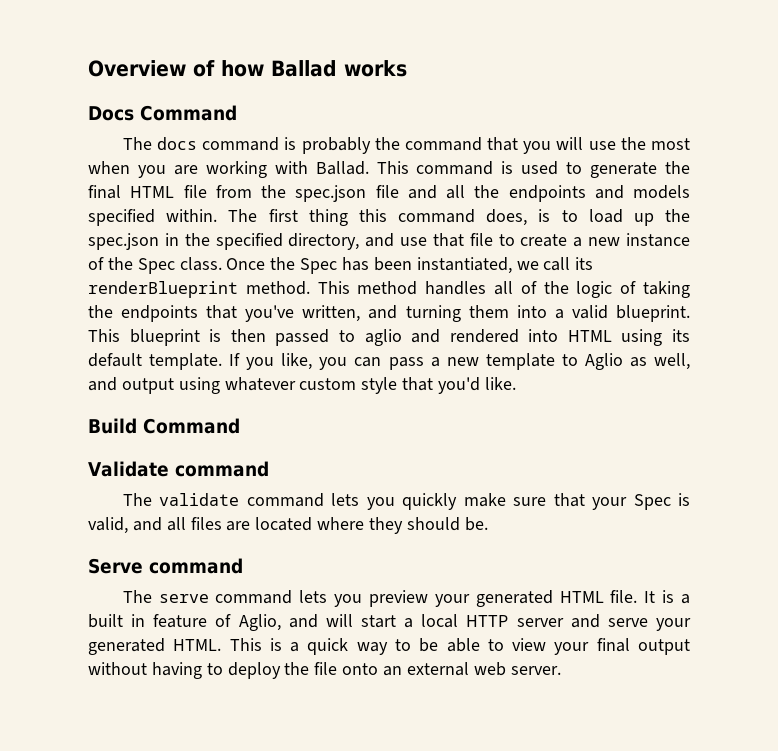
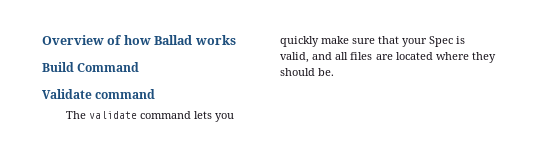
[88,105,237,121] [122,137,691,154] [88,161,691,178] [88,185,690,202] [88,209,691,226] [88,233,691,250] [88,257,594,274] [88,281,690,298] [88,305,690,322] [88,329,690,346] [88,353,690,370] [88,377,516,394] // Docs Command // The docs command is probably the command that you will use the most when you are working with Ballad. This command is used to generate the final HTML file from the spec.json file and all the endpoints and models specified within. The first thing this command does, is to load up the spec.json in the specified directory, and use that file to create a new instance of the Spec class. Once the Spec has been instantiated, we call its renderBlueprint method. This method handles all of the logic of taking the endpoints that you've written, and turning them into a valid blueprint. This blueprint is then passed to aglio and rendered into HTML using its default template. If you like, you can pass a new template to Aglio as well, and output using whatever custom style that you'd like. -> (236, 40) none
[88,558,243,574] [122,590,691,607] [88,614,692,631] [88,638,690,655] [88,662,561,679] // Serve command // The serve command lets you preview your generated HTML file. It is a built in feature of Aglio, and will start a local HTTP server and serve your generated HTML. This is a quick way to be able to view your final output without having to deploy the file onto an external web server. -> (334, 72) none

